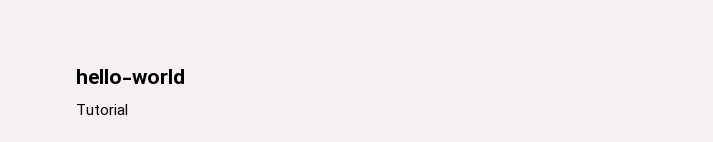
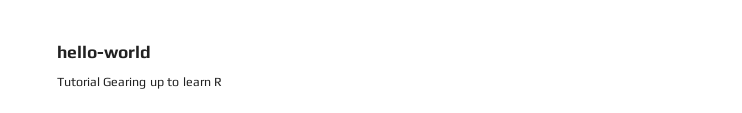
(128, 109) none -> [103,77,222,89] Gearing up to learn R

